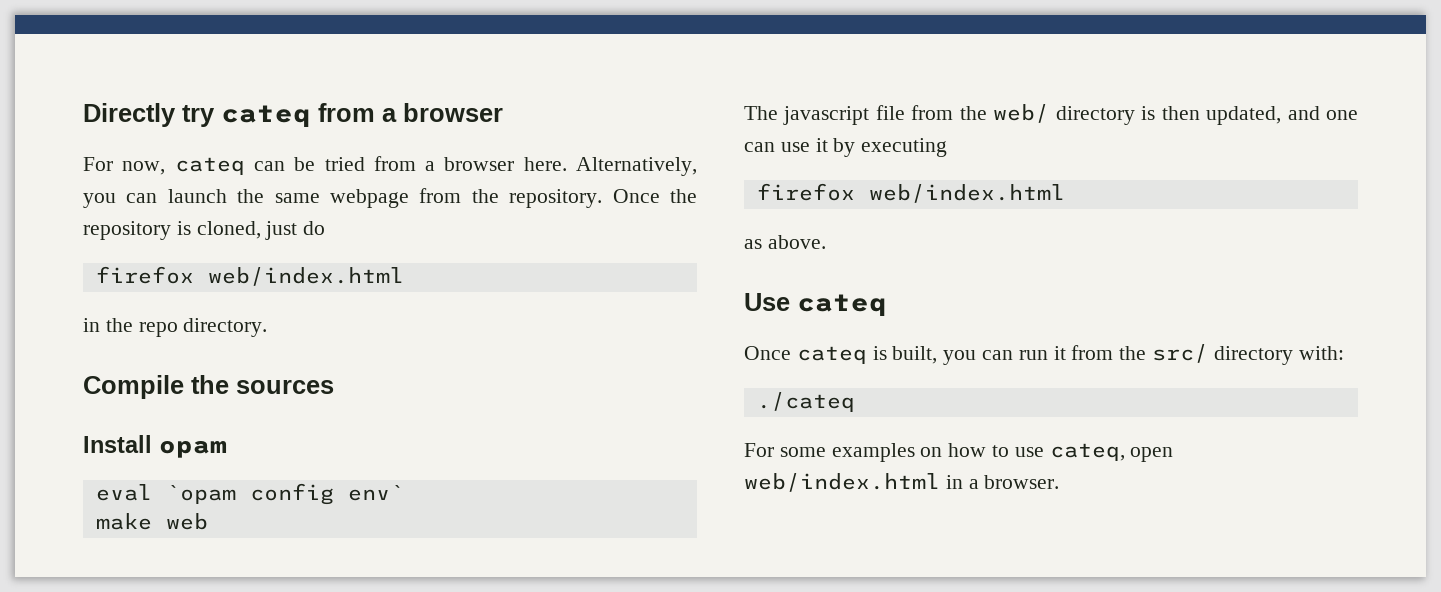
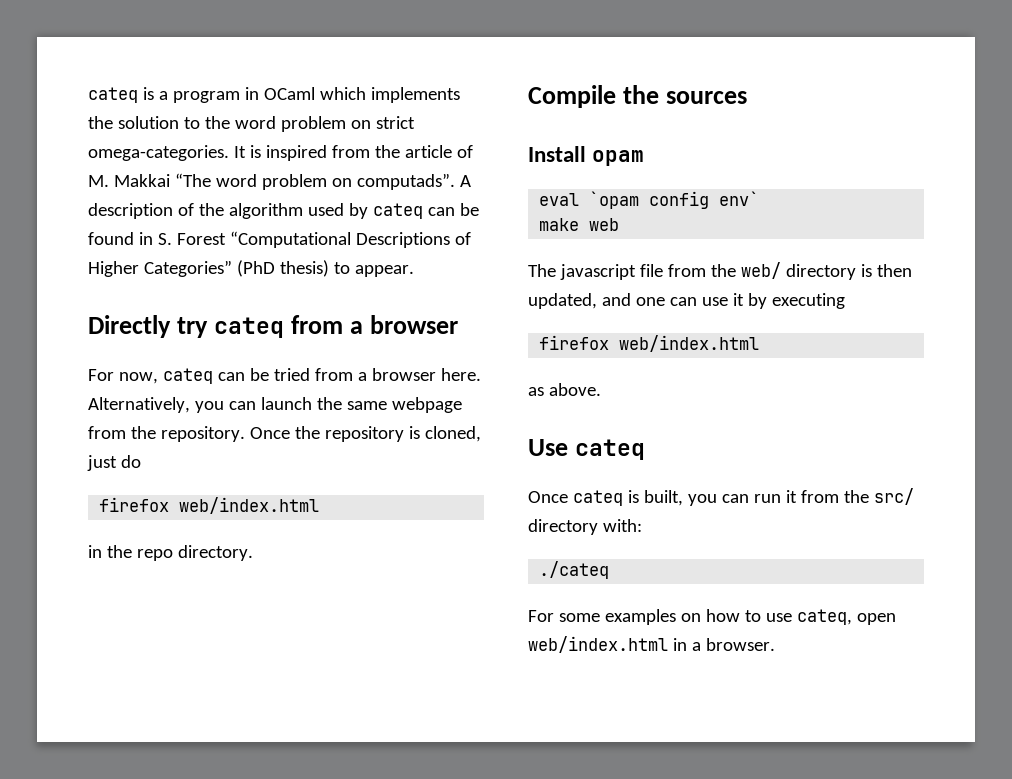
(83, 115) none -> [88,87,460,103] [88,116,415,132] [88,145,473,161] [88,173,471,190] [88,203,479,219] [88,231,471,248] [88,260,414,277] cateq is a program in OCaml which implements the solution to the word problem on strict omega-categories. It is inspired from the article of M. Makkai “The word problem on computads”. A description of the algorithm used by cateq can be found in S. Forest “Computational Descriptions of Higher Categories” (PhD thesis) to appear. //

